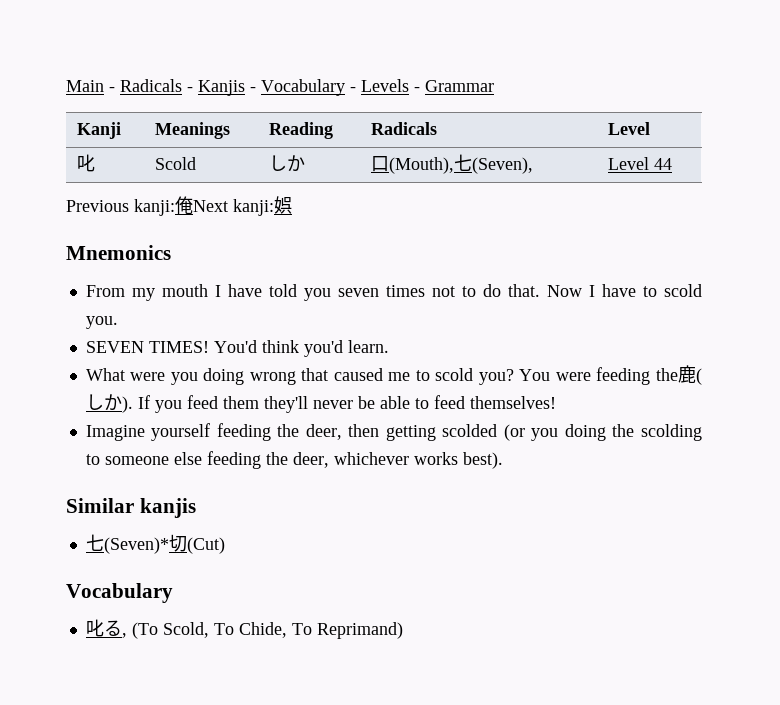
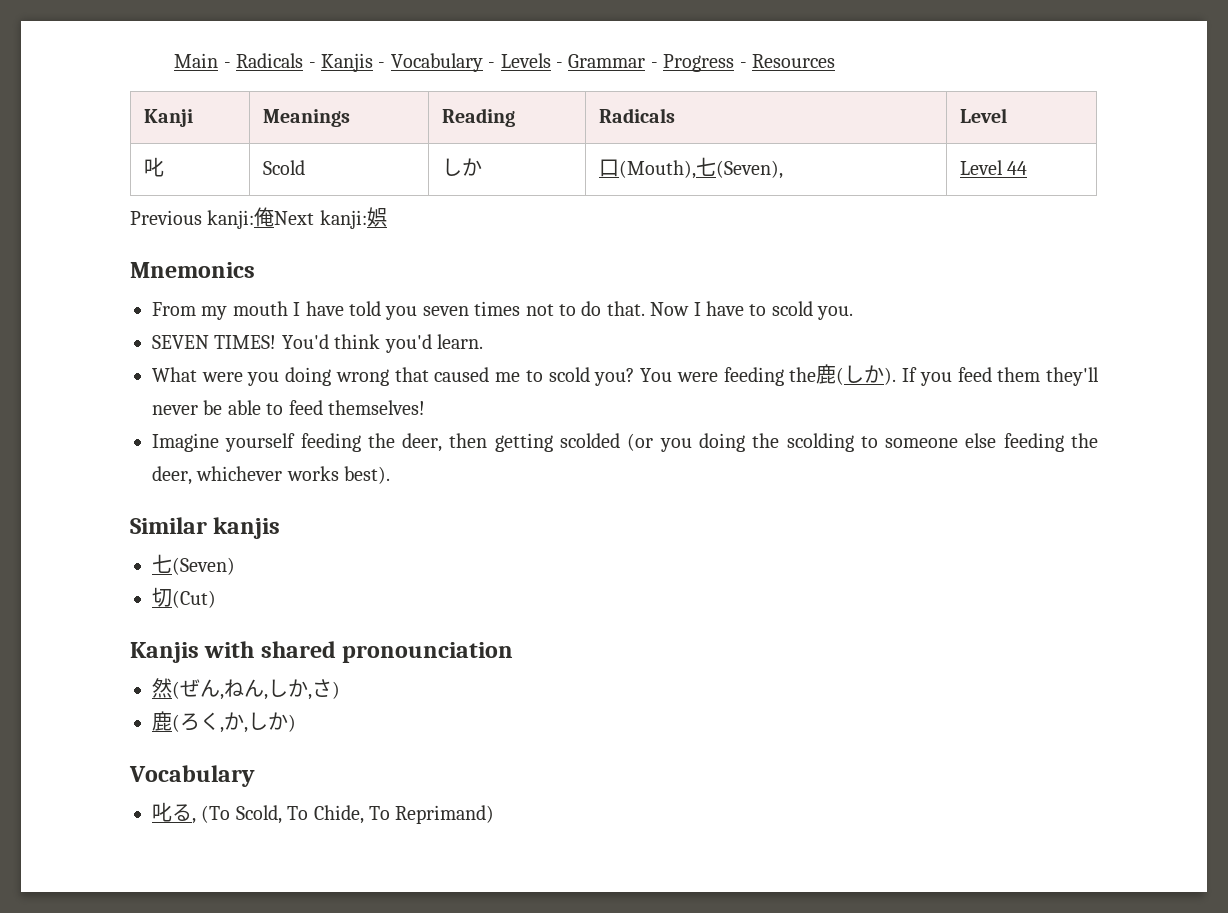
(494, 86) none -> [650,54,835,72] - Progress - Resources
[103,537,169,554] (Seven)* -> [172,557,235,575] (Seven) //
(225, 545) none -> [130,641,514,663] [152,678,340,700] [152,711,296,733] // Kanjis with shared pronounciation // 然(ぜん,ねん,しか,さ) // 鹿(ろく,か,しか)

